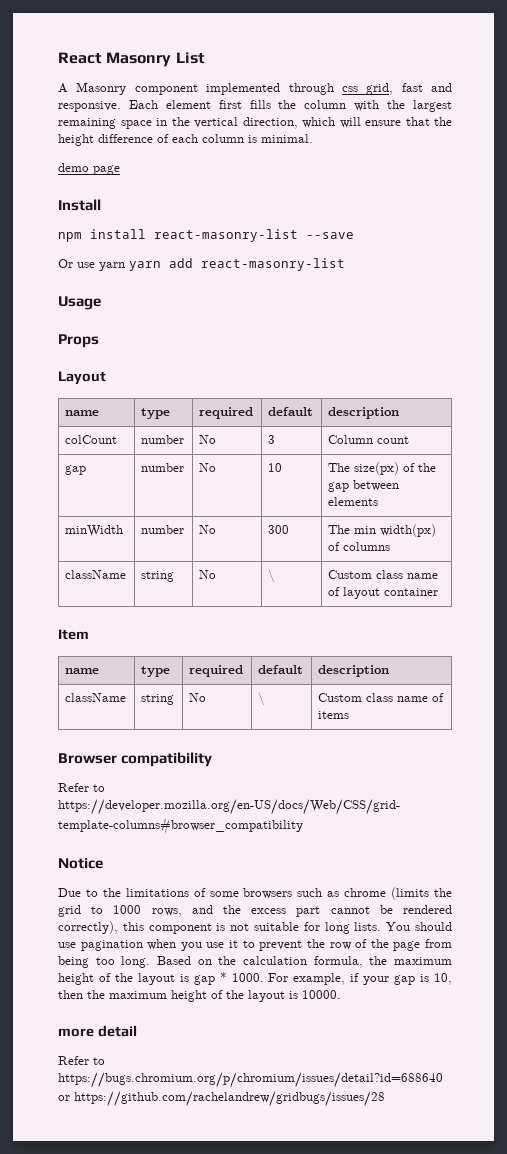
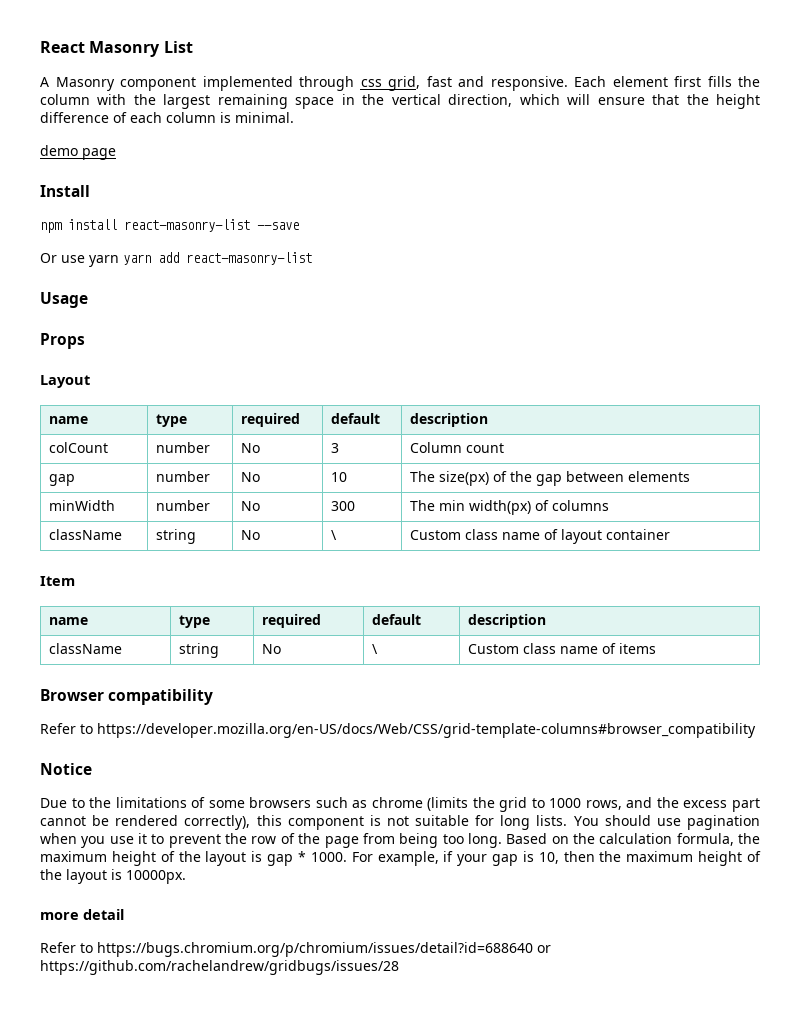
[302,990,341,999] 10000. -> [126,870,186,884] 10000px.

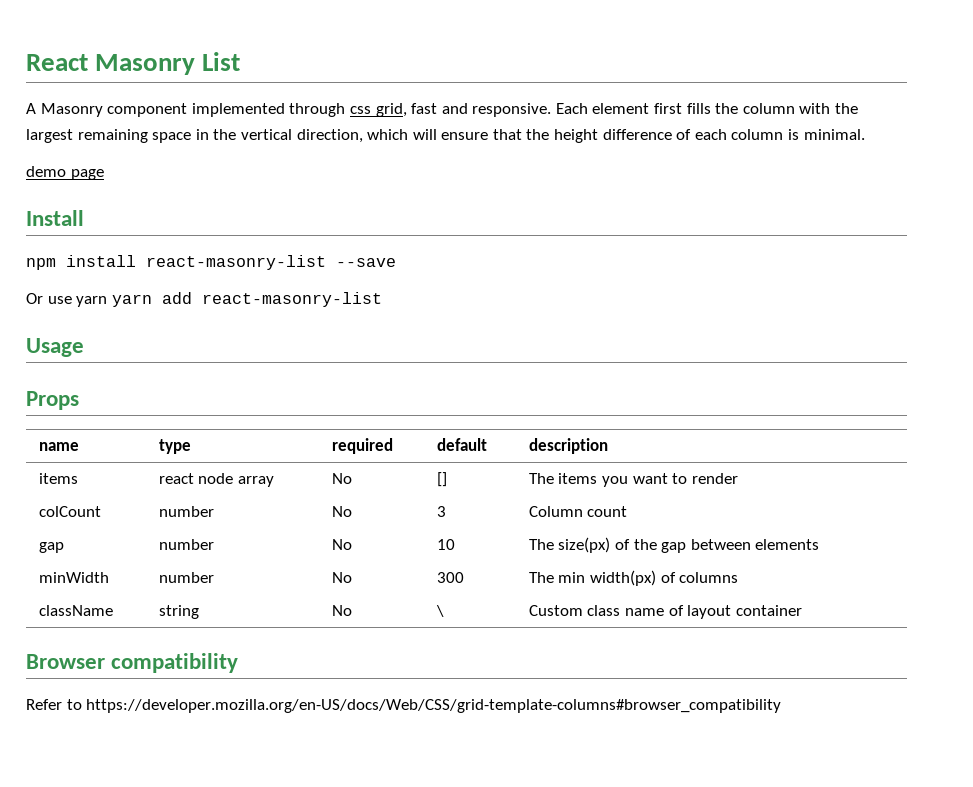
[40,375,90,388] [48,416,88,424] [155,414,187,427] [240,413,300,427] [330,413,380,424] [409,413,488,427] // Layout // name | type | required | default | description -> [38,442,79,451] [158,439,191,454] [331,438,393,454] [436,438,487,451] [528,438,608,454] [38,473,78,484] [158,473,274,487] [331,473,352,484] [436,472,447,487] [528,473,738,487] // name | type | required | default | description // items | react node array | No | [] | The items you want to render
[40,576,75,586] [48,617,88,625] [178,615,210,628] [261,614,321,628] [371,614,421,625] [467,614,546,628] [48,643,122,654] [178,643,219,658] [261,644,281,654] [371,644,378,654] [467,643,656,654] // Item // name | type | required | default | description // className | string | No | \ | Custom class name of items -> (802, 610) none
[40,763,92,775] [40,797,760,812] [40,815,760,830] [40,833,761,848] [40,851,762,866] [40,869,186,884] [40,909,124,920] [40,942,551,957] [40,960,399,975] // Notice // Due to the limitations of some browsers such as chrome (limits the grid to 1000 rows, and the excess part cannot be rendered correctly), this component is not suitable for long lists. You should use pagination when you use it to prevent the row of the page from being too long. Based on the calculation formula, the maximum height of the layout is gap * 1000. For example, if your gap is 10, then the maximum height of the layout is 10000px. // more detail // Refer to https://bugs.chromium.org/p/chromium/issues/detail?id=688640 or https://github.com/rachelandrew/gridbugs/issues/28 -> (782, 706) none

